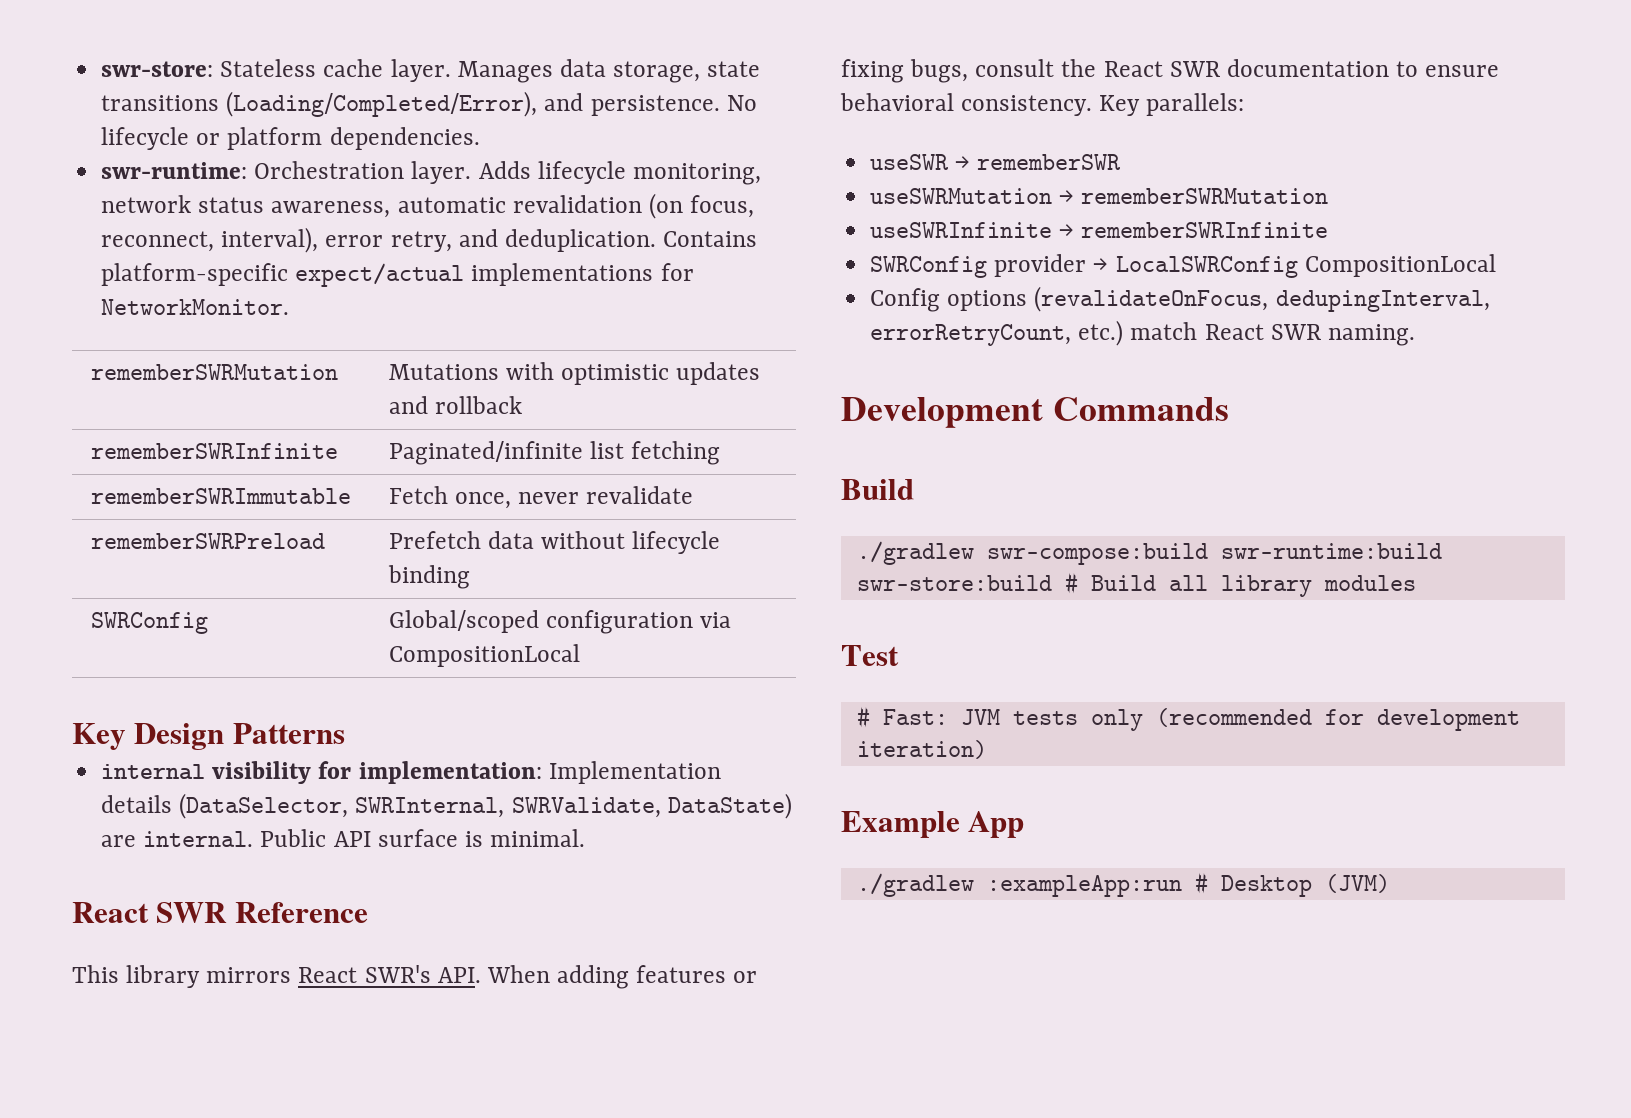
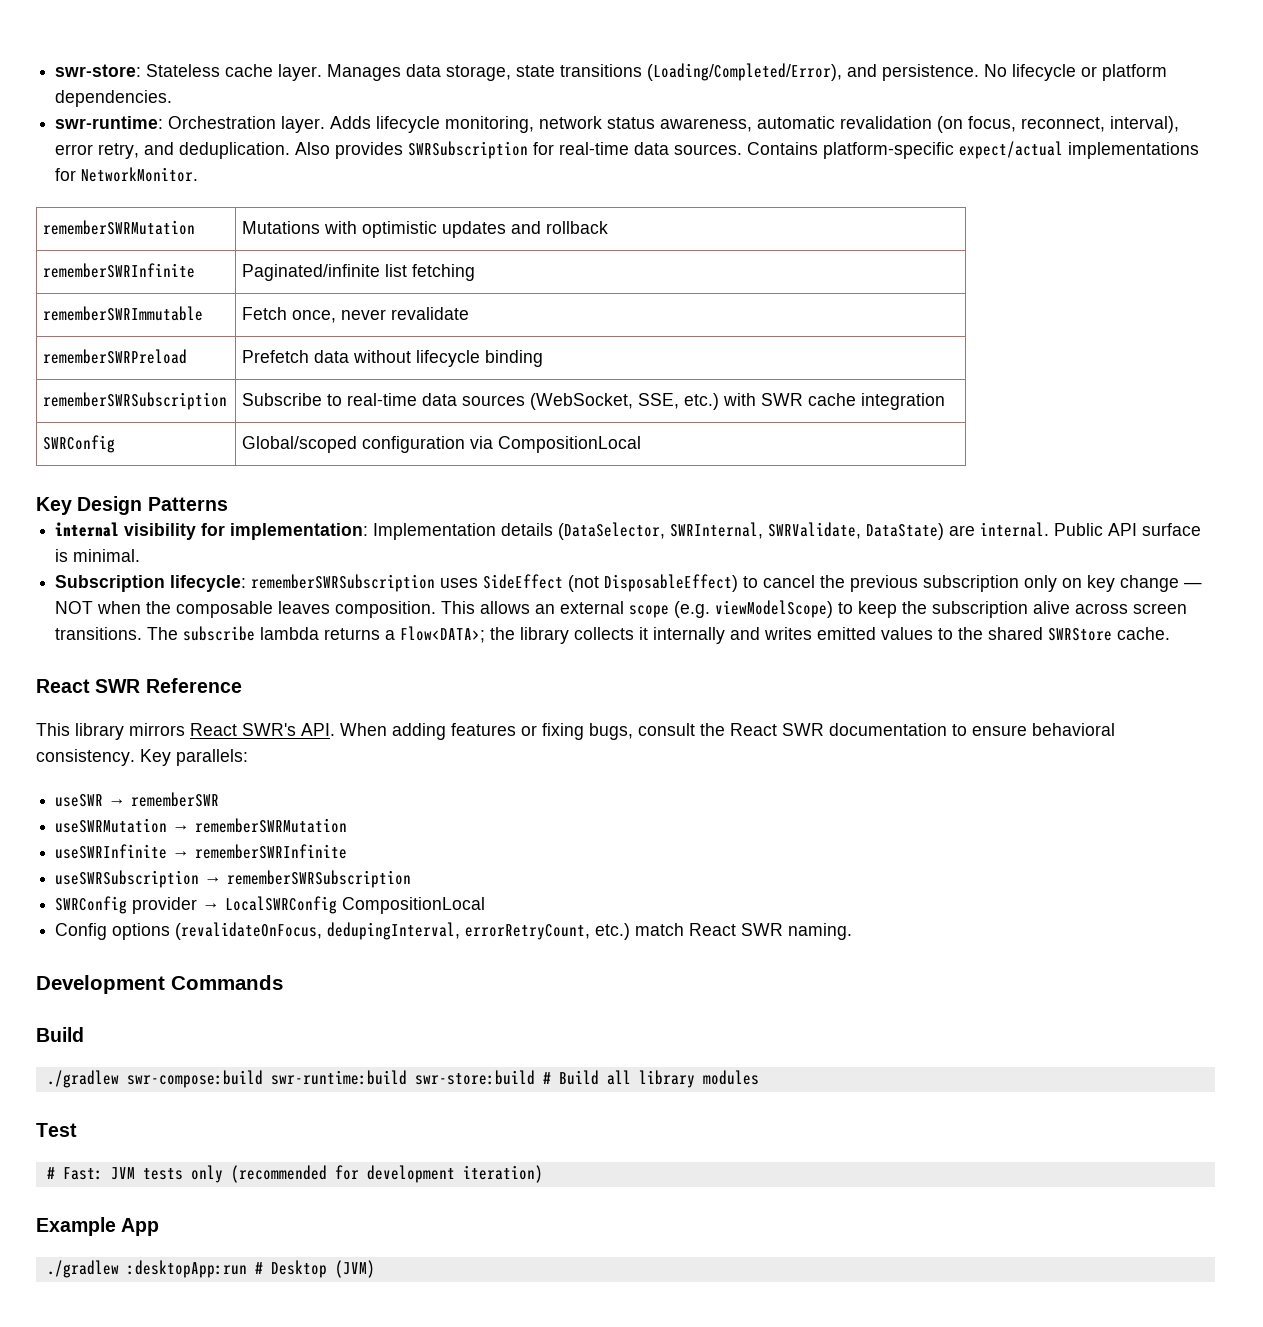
(656, 240) none -> [295,141,743,159] Also provides SWRSubscription for real-time data sources.
(470, 577) none -> [43,392,228,410] [242,393,946,410] // rememberSWRSubscription | Subscribe to real-time data sources (WebSocket, SSE, etc.) with SWR cache integration
(586, 838) none -> [55,574,1203,592] [55,600,1188,618] [55,626,1171,644] // Subscription lifecycle: rememberSWRSubscription uses SideEffect (not DisposableEffect) to cancel the previous subscription only on key change — NOT when the composable leaves composition. This allows an external scope (e.g. viewModelScope) to keep the subscription alive across screen transitions. The subscribe lambda returns a Flow<DATA>; the library collects it internally and writes emitted values to the shared SWRStore cache.
(1329, 230) none -> [55,870,412,888] // useSWRSubscription → rememberSWRSubscription
[986,875,1182,897] :exampleApp:run -> [126,1260,247,1278] :desktopApp:run

